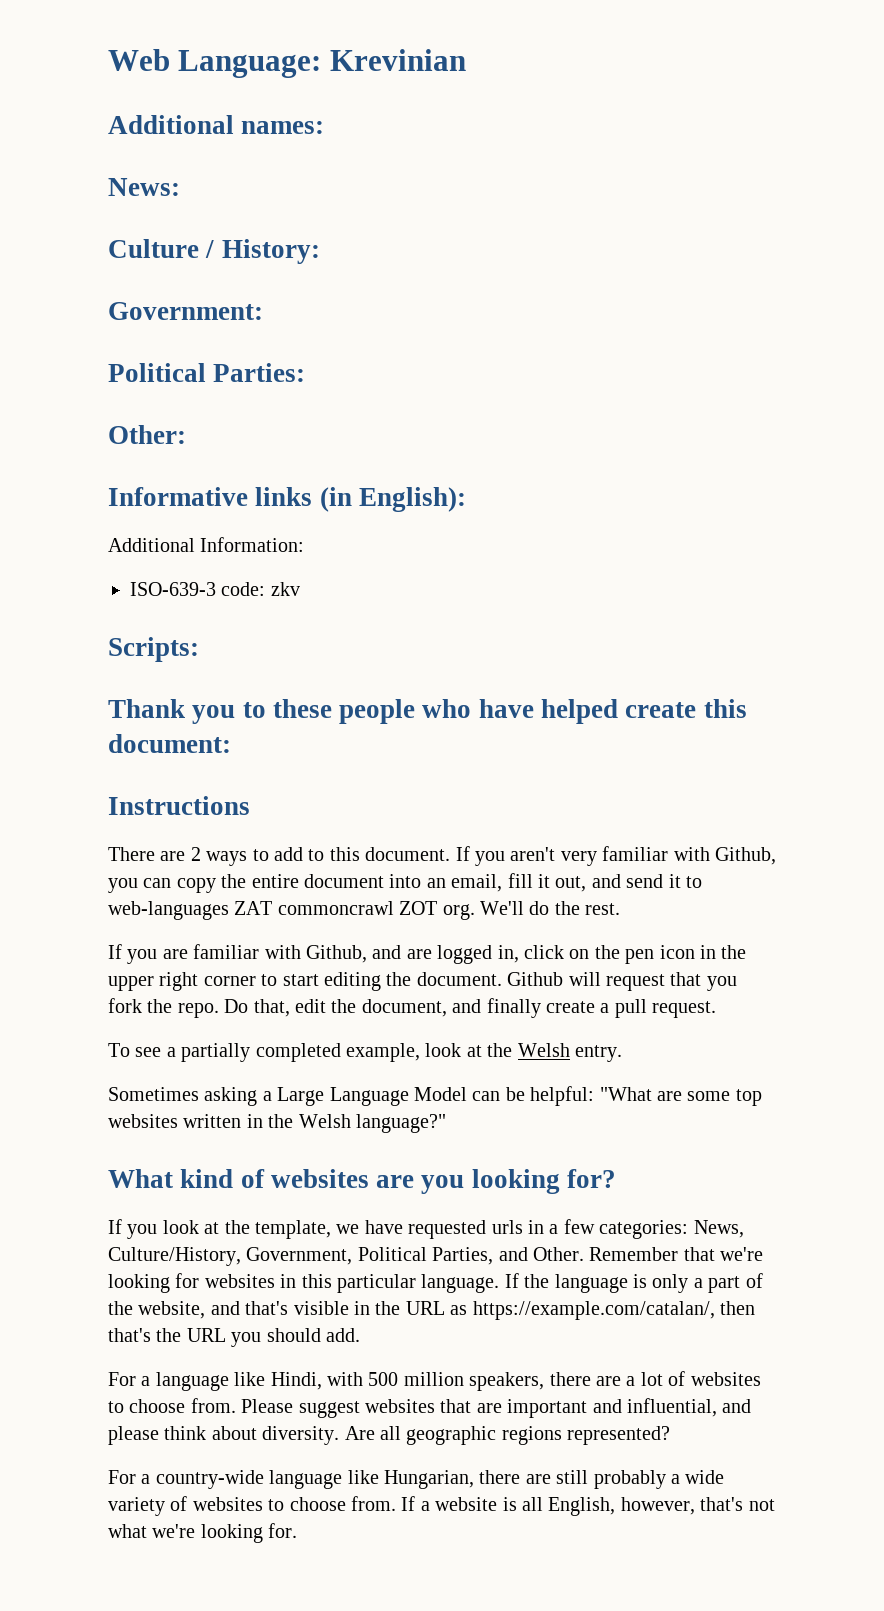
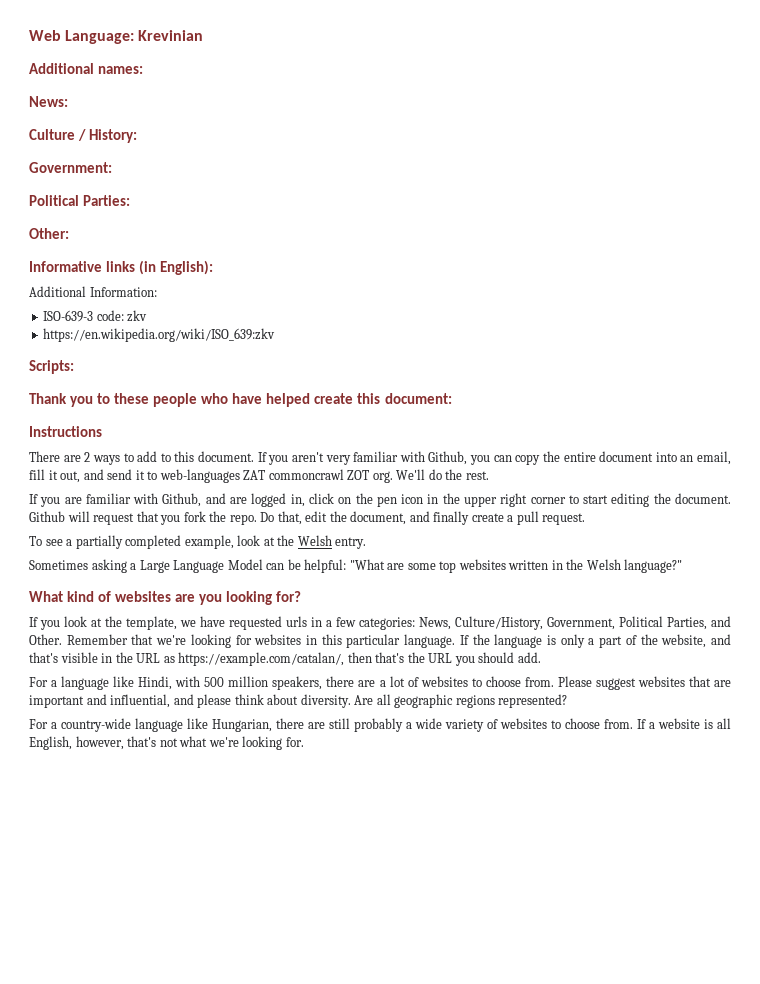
(300, 589) none -> [43,328,276,342] // https://en.wikipedia.org/wiki/ISO_639:zkv

